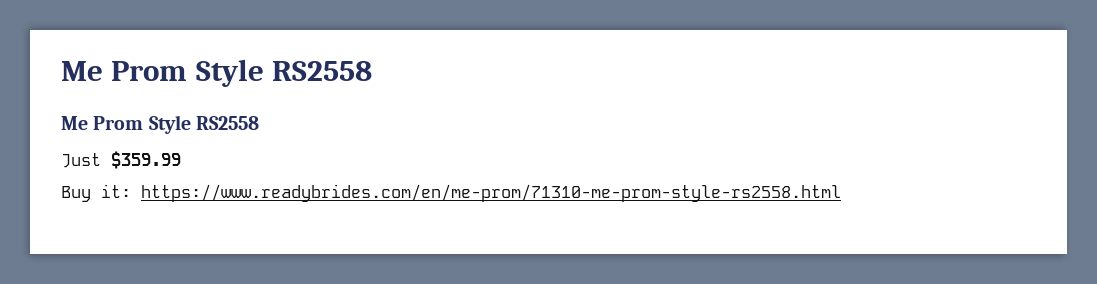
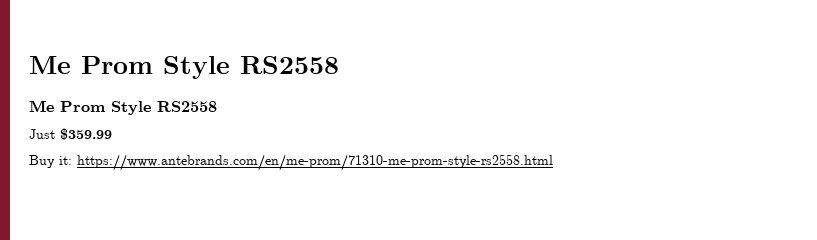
[141,184,841,202] https://www.readybrides.com/en/me-prom/71310-me-prom-style-rs2558.html -> [77,154,553,171] https://www.antebrands.com/en/me-prom/71310-me-prom-style-rs2558.html

